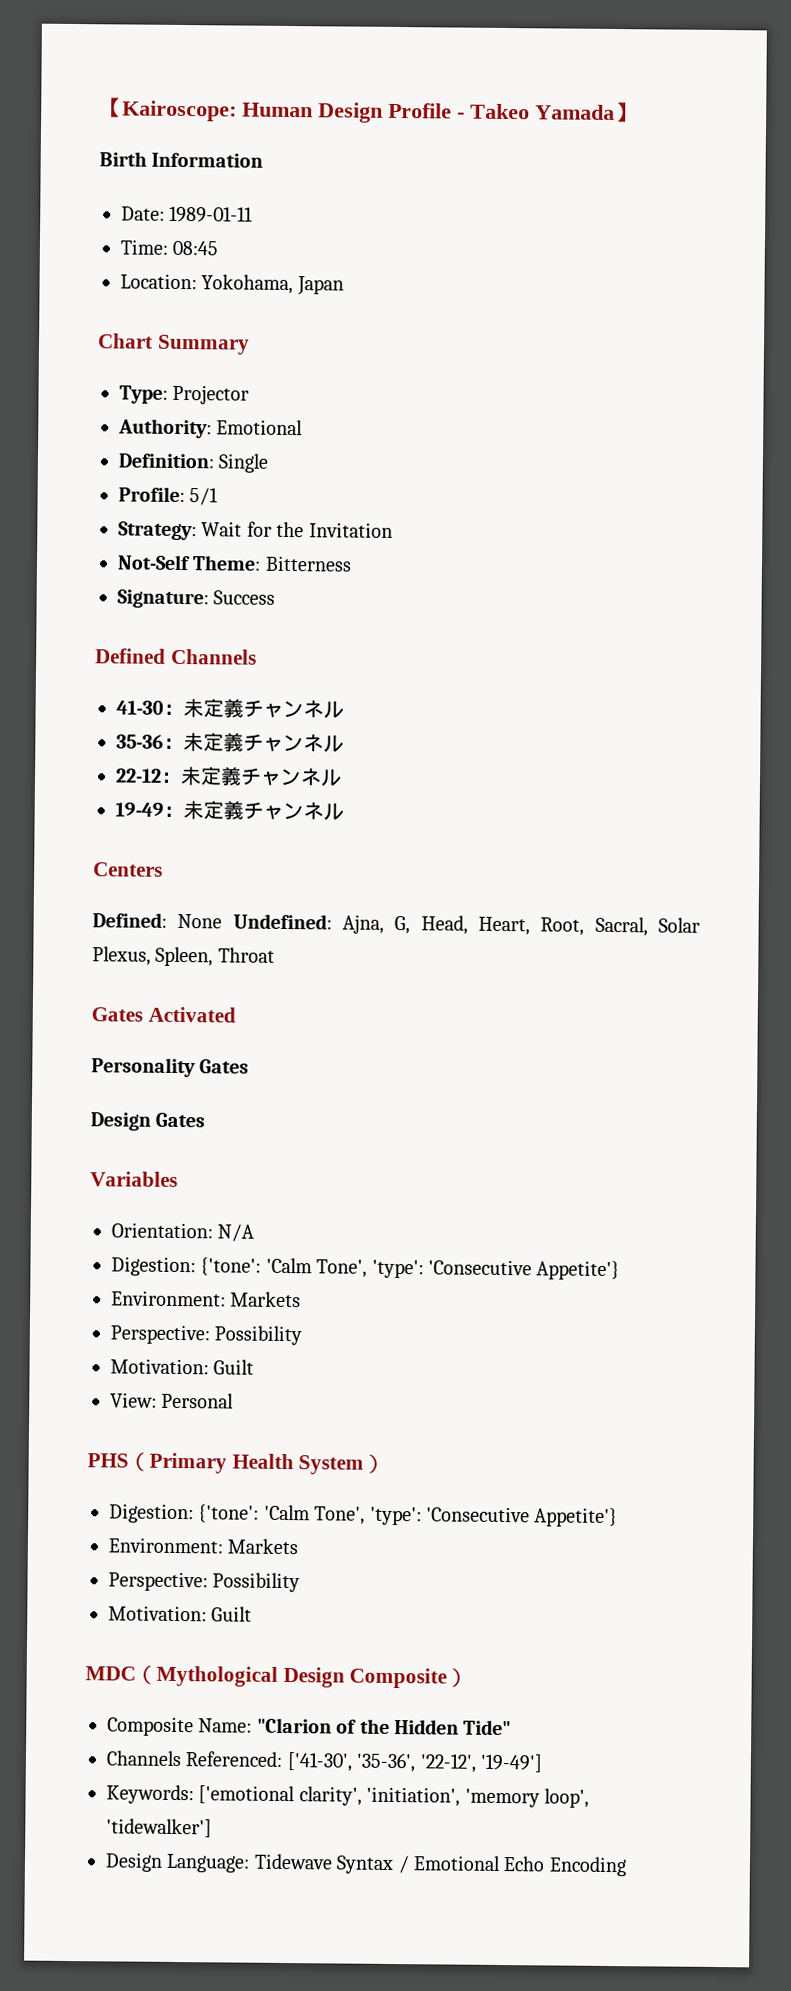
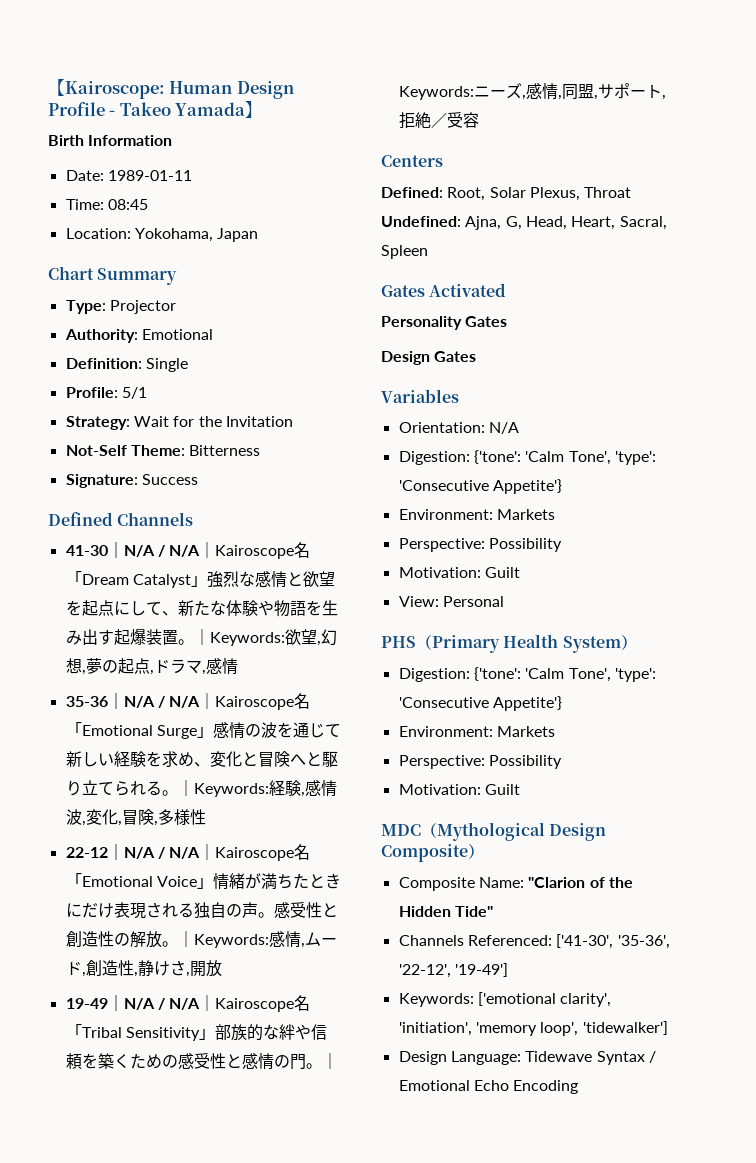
[163,698,344,719] [116,732,344,753] [115,766,342,787] [115,800,344,821] [93,862,163,877] [92,912,223,929] ：未定義チャンネル // 35-36：未定義チャンネル // 22-12：未定義チャンネル // 19-49：未定義チャンネル // Centers // Defined: None -> [107,542,311,559] [65,571,335,588] [65,600,338,617] [65,629,337,646] [65,658,238,675] [65,693,311,710] [65,722,341,739] [65,751,338,767] [65,780,337,797] [65,809,206,826] [65,844,311,861] [65,873,341,890] [65,902,338,919] [65,931,337,948] [65,960,222,977] [65,995,311,1012] [65,1024,327,1041] [65,1053,338,1070] [398,83,666,100] [398,112,479,129] [381,155,443,167] [381,187,632,201] ｜N/A / N/A｜Kairoscope名「Dream Catalyst」強烈な感情と欲望を起点にして、新たな体験や物語を生み出す起爆装置。｜Keywords:欲望,幻想,夢の起点,ドラマ,感情 // 35-36｜N/A / N/A｜Kairoscope名「Emotional Surge」感情の波を通じて新しい経験を求め、変化と冒険へと駆り立てられる。｜Keywords:経験,感情波,変化,冒険,多様性 // 22-12｜N/A / N/A｜Kairoscope名「Emotional Voice」情緒が満ちたときにだけ表現される独自の声。感受性と創造性の解放。｜Keywords:感情,ムード,創造性,静けさ,開放 // 19-49｜N/A / N/A｜Kairoscope名「Tribal Sensitivity」部族的な絆や信頼を築くための感受性と感情の門。｜Keywords:ニーズ,感情,同盟,サポート,拒絶／受容 // Centers // Defined: Root, Solar Plexus, Throat
[540,916,700,937] [92,946,275,967] Root, Sacral, Solar Plexus, Spleen, Throat -> [619,216,667,230] [381,245,428,259] Sacral, Spleen

